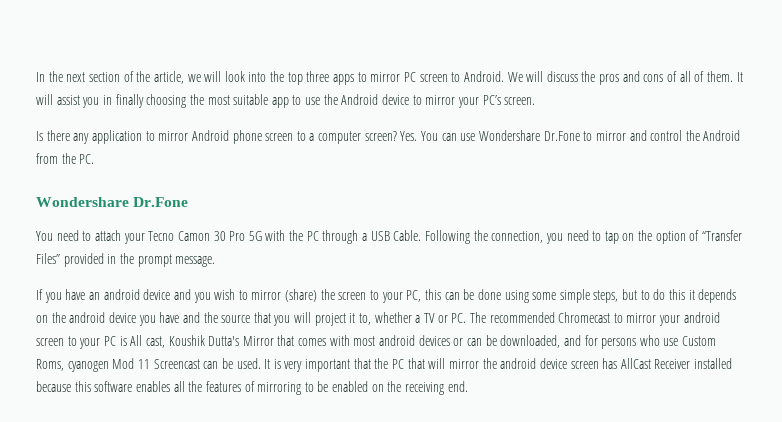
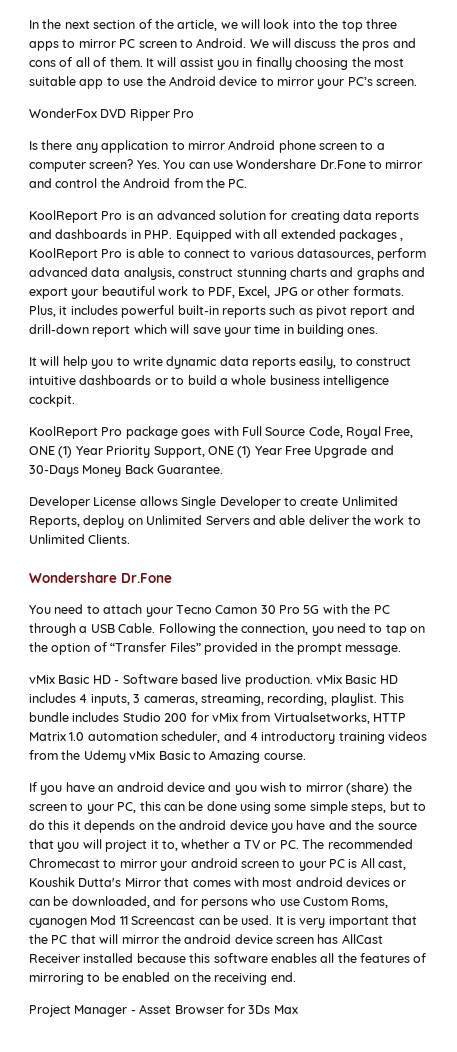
(536, 101) none -> [29,108,195,121] // WonderFox DVD Ripper Pro
(95, 159) none -> [29,210,420,223] [29,229,404,242] [29,248,427,261] [29,267,425,280] [29,286,404,299] [29,305,415,318] [29,324,379,337] [29,356,412,369] [29,375,389,388] [29,394,75,407] [29,426,414,439] [29,445,394,458] [29,464,224,477] [29,496,398,509] [29,515,421,528] [29,534,131,544] // KoolReport Pro is an advanced solution for creating data reports and dashboards in PHP. Equipped with all extended packages , KoolReport Pro is able to connect to various datasources, perform advanced data analysis, construct stunning charts and graphs and export your beautiful work to PDF, Excel, JPG or other formats. Plus, it includes powerful built-in reports such as pivot report and drill-down report which will save your time in building ones. // It will help you to write dynamic data reports easily, to construct intuitive dashboards or to build a whole business intelligence cockpit. // KoolReport Pro package goes with Full Source Code, Royal Free, ONE (1) Year Priority Support, ONE (1) Year Free Upgrade and 30-Days Money Back Guarantee. // Developer License allows Single Developer to create Unlimited Reports, deploy on Unlimited Servers and able deliver the work to Unlimited Clients.
(216, 261) none -> [29,674,398,687] [29,693,404,706] [29,712,406,724] [29,731,427,744] [29,750,306,763] // vMix Basic HD - Software based live production. vMix Basic HD includes 4 inputs, 3 cameras, streaming, recording, playlist. This bundle includes Studio 200 for vMix from Virtualsetworks, HTTP Matrix 1.0 automation scheduler, and 4 introductory training videos from the Udemy vMix Basic to Amazing course.
(468, 386) none -> [29,1004,298,1017] // Project Manager - Asset Browser for 3Ds Max

